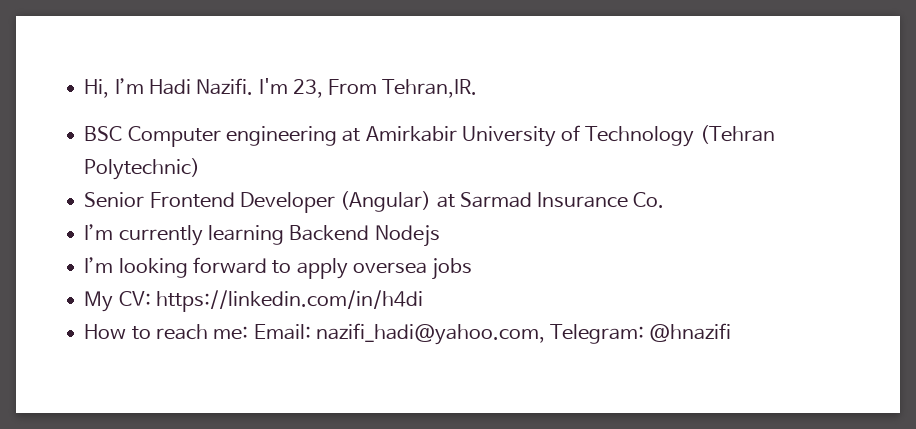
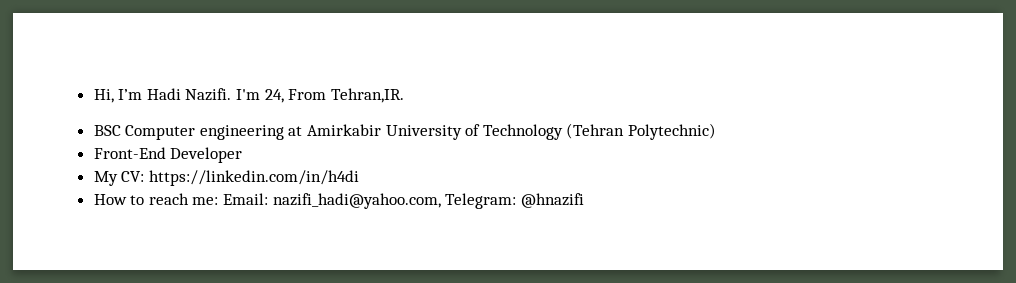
[292,79,323,98] 23, -> [264,89,284,103] 24,
[84,192,235,208] Senior Frontend -> [93,147,166,159] Front-End
[340,191,665,212] [84,224,440,247] [84,257,473,280] (Angular) at Sarmad Insurance Co. // I’m currently learning Backend Nodejs // I’m looking forward to apply oversea jobs -> (243, 155) none

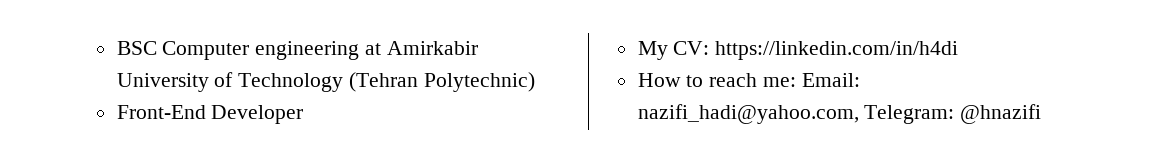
[93,88,404,103] Hi, I’m Hadi Nazifi. I'm 24, From Tehran,IR. // -> (116, 48) none

